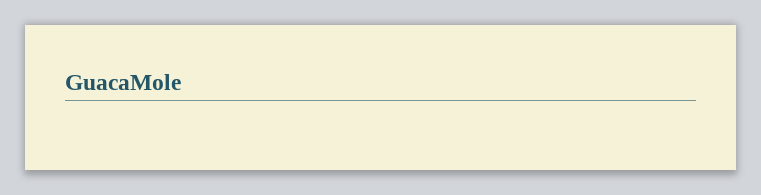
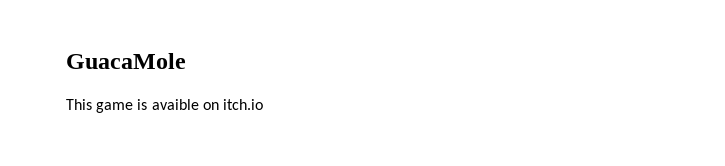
(181, 82) none -> [66,99,263,113] // This game is avaible on itch.io

